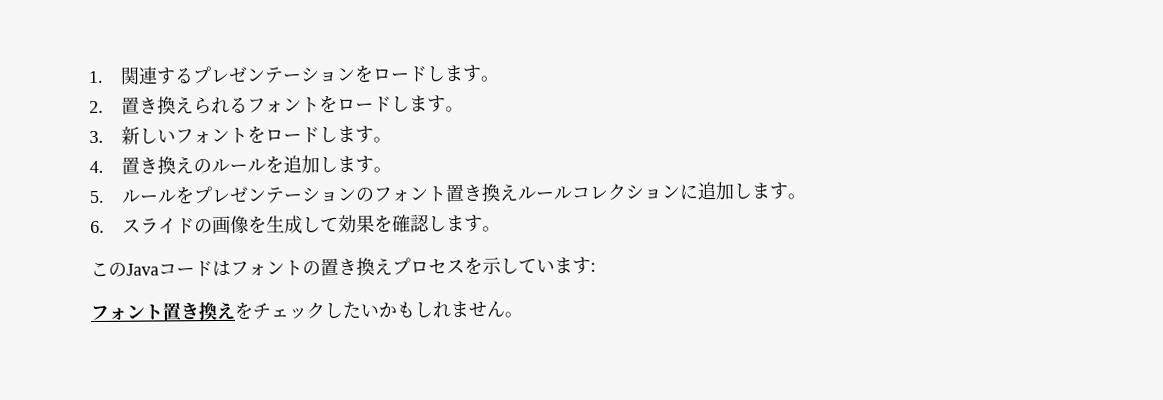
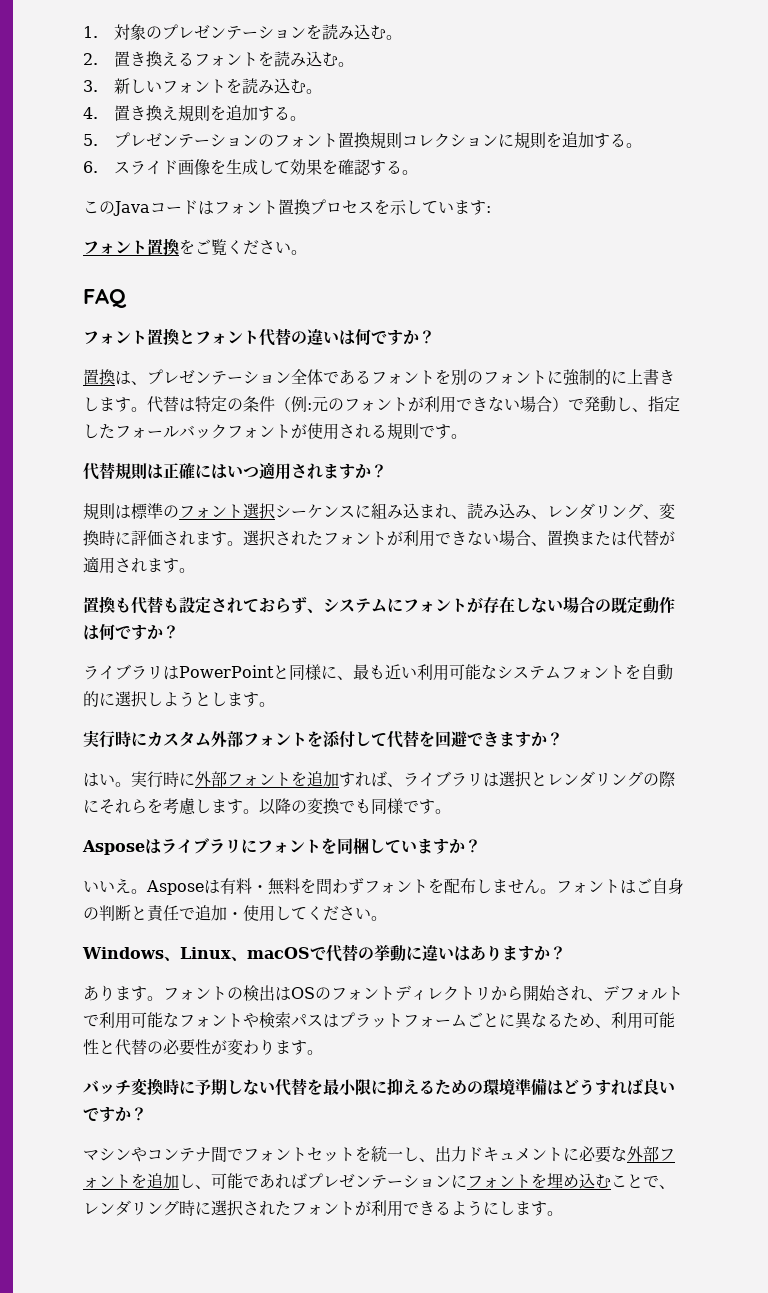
[119,66,194,85] 関連する -> [114,24,163,40] 対象の
[371,64,482,83] ロードします -> [322,24,387,40] 読み込む
[192,95,446,115] られるフォントをロードします -> [178,51,339,67] るフォントを読み込む
[264,125,374,144] ロードします -> [242,78,307,94] 読み込む
[192,155,374,174] のルールを追加します -> [178,105,291,122] 規則を追加する
[120,186,195,205] ルールを -> (98, 140) none
[462,183,572,202] き換えルール -> [354,132,403,149] 換規則
[696,181,789,201] 追加します -> [514,132,627,149] 規則を追加する
[193,219,213,234] の -> (179, 167) none
[427,214,483,232] します -> [370,160,403,175] する
[302,257,393,277] の置き換え -> [278,199,310,215] 置換
[180,300,505,321] き換えをチェックしたいかもしれません -> [163,238,307,256] [83,288,127,308] [83,328,435,346] [83,369,675,386] [83,396,680,413] [83,423,467,440] [83,462,387,480] [83,503,675,520] [83,530,675,547] [83,556,195,574] [83,596,675,614] [83,623,179,640] [83,664,673,681] [83,691,275,707] [83,730,563,748] [83,771,675,788] [83,797,451,815] [82,838,481,855] [83,878,684,895] [83,905,387,922] [82,944,566,962] [83,985,683,1001] [83,1011,675,1029] [83,1039,323,1056] [83,1078,675,1096] [83,1106,147,1122] [83,1146,675,1163] [83,1173,675,1189] [83,1200,547,1217] 換をご覧ください。 // FAQ // フォント置換とフォント代替の違いは何ですか？ // 置換は、プレゼンテーション全体であるフォントを別のフォントに強制的に上書きします。代替は特定の条件（例:元のフォントが利用できない場合）で発動し、指定したフォールバックフォントが使用される規則です。 // 代替規則は正確にはいつ適用されますか？ // 規則は標準のフォント選択シーケンスに組み込まれ、読み込み、レンダリング、変換時に評価されます。選択されたフォントが利用できない場合、置換または代替が適用されます。 // 置換も代替も設定されておらず、システムにフォントが存在しない場合の既定動作は何ですか？ // ライブラリはPowerPointと同様に、最も近い利用可能なシステムフォントを自動的に選択しようとします。 // 実行時にカスタム外部フォントを添付して代替を回避できますか？ // はい。実行時に外部フォントを追加すれば、ライブラリは選択とレンダリングの際にそれらを考慮します。以降の変換でも同様です。 // Asposeはライブラリにフォントを同梱していますか？ // いいえ。Asposeは有料・無料を問わずフォントを配布しません。フォントはご自身の判断と責任で追加・使用してください。 // Windows、Linux、macOSで代替の挙動に違いはありますか？ // あります。フォントの検出はOSのフォントディレクトリから開始され、デフォルトで利用可能なフォントや検索パスはプラットフォームごとに異なるため、利用可能性と代替の必要性が変わります。 // バッチ変換時に予期しない代替を最小限に抑えるための環境準備はどうすれば良いですか？ // マシンやコンテナ間でフォントセットを統一し、出力ドキュメントに必要な外部フォントを追加し、可能であればプレゼンテーションにフォントを埋め込むことで、レンダリング時に選択されたフォントが利用できるようにします

